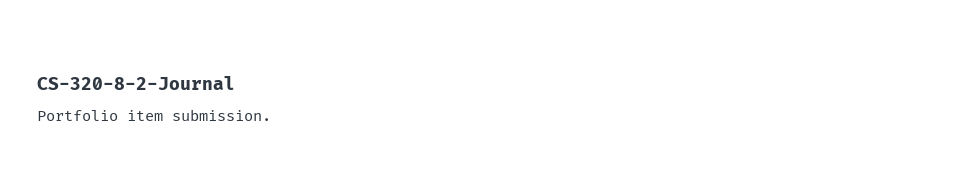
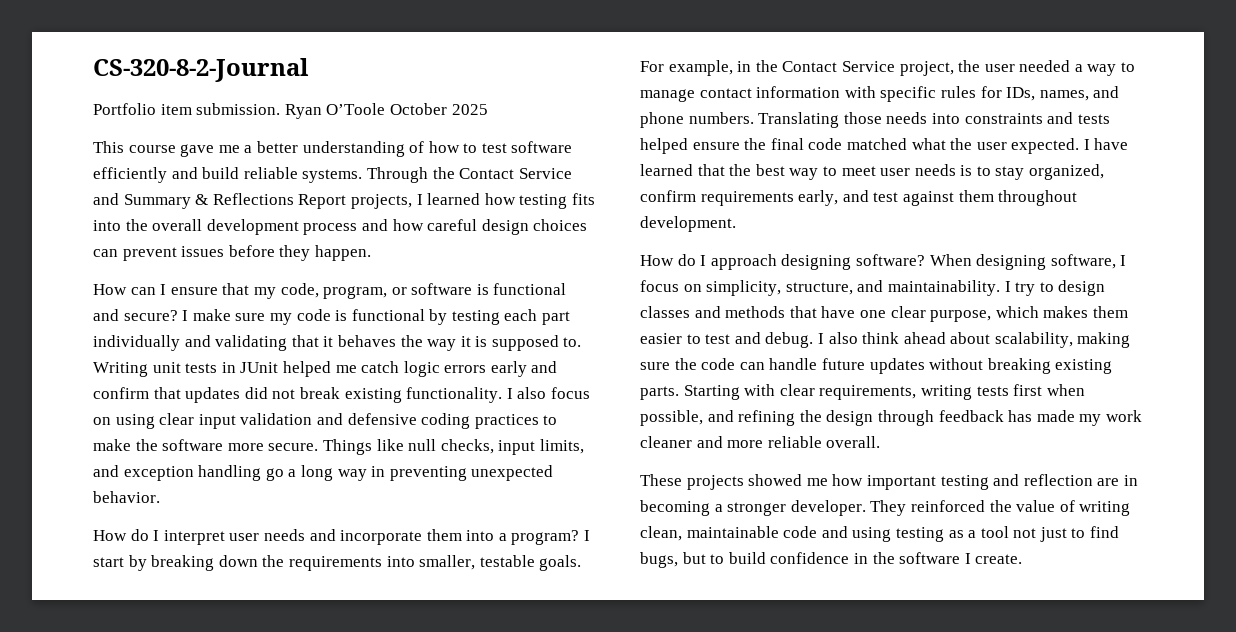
(271, 115) none -> [284,103,488,119] [93,141,573,157] [93,167,572,183] [93,193,595,209] [93,219,588,235] [93,245,371,261] [93,283,567,299] [93,309,571,325] [93,335,582,351] [93,361,558,377] [93,387,590,403] [93,413,558,429] [93,439,584,455] [93,465,554,481] [93,491,160,503] [93,529,591,545] [93,555,582,571] [640,60,1136,76] [640,86,1120,102] [640,112,1110,128] [640,138,1129,154] [640,164,1105,180] [640,190,1078,206] [640,216,736,232] [640,254,1127,270] [640,280,1106,296] [640,306,1128,322] [640,332,1131,348] [640,358,1113,374] [640,384,1085,400] [640,410,1142,426] [640,436,881,448] [640,474,1138,490] [640,500,1131,516] [640,526,1120,542] [640,552,1023,568] Ryan O’Toole October 2025 // This course gave me a better understanding of how to test software efficiently and build reliable systems. Through the Contact Service and Summary & Reflections Report projects, I learned how testing fits into the overall development process and how careful design choices can prevent issues before they happen. // How can I ensure that my code, program, or software is functional and secure? I make sure my code is functional by testing each part individually and validating that it behaves the way it is supposed to. Writing unit tests in JUnit helped me catch logic errors early and confirm that updates did not break existing functionality. I also focus on using clear input validation and defensive coding practices to make the software more secure. Things like null checks, input limits, and exception handling go a long way in preventing unexpected behavior. // How do I interpret user needs and incorporate them into a program? I start by breaking down the requirements into smaller, testable goals. For example, in the Contact Service project, the user needed a way to manage contact information with specific rules for IDs, names, and phone numbers. Translating those needs into constraints and tests helped ensure the final code matched what the user expected. I have learned that the best way to meet user needs is to stay organized, confirm requirements early, and test against them throughout development. // How do I approach designing software? When designing software, I focus on simplicity, structure, and maintainability. I try to design classes and methods that have one clear purpose, which makes them easier to test and debug. I also think ahead about scalability, making sure the code can handle future updates without breaking existing parts. Starting with clear requirements, writing tests first when possible, and refining the design through feedback has made my work cleaner and more reliable overall. // These projects showed me how important testing and reflection are in becoming a stronger developer. They reinforced the value of writing clean, maintainable code and using testing as a tool not just to find bugs, but to build confidence in the software I create.

